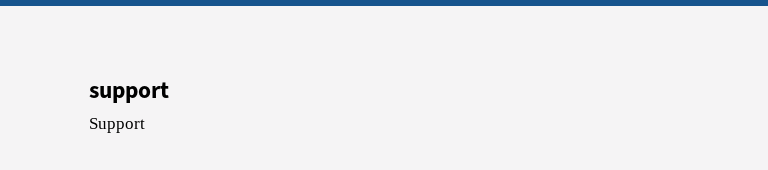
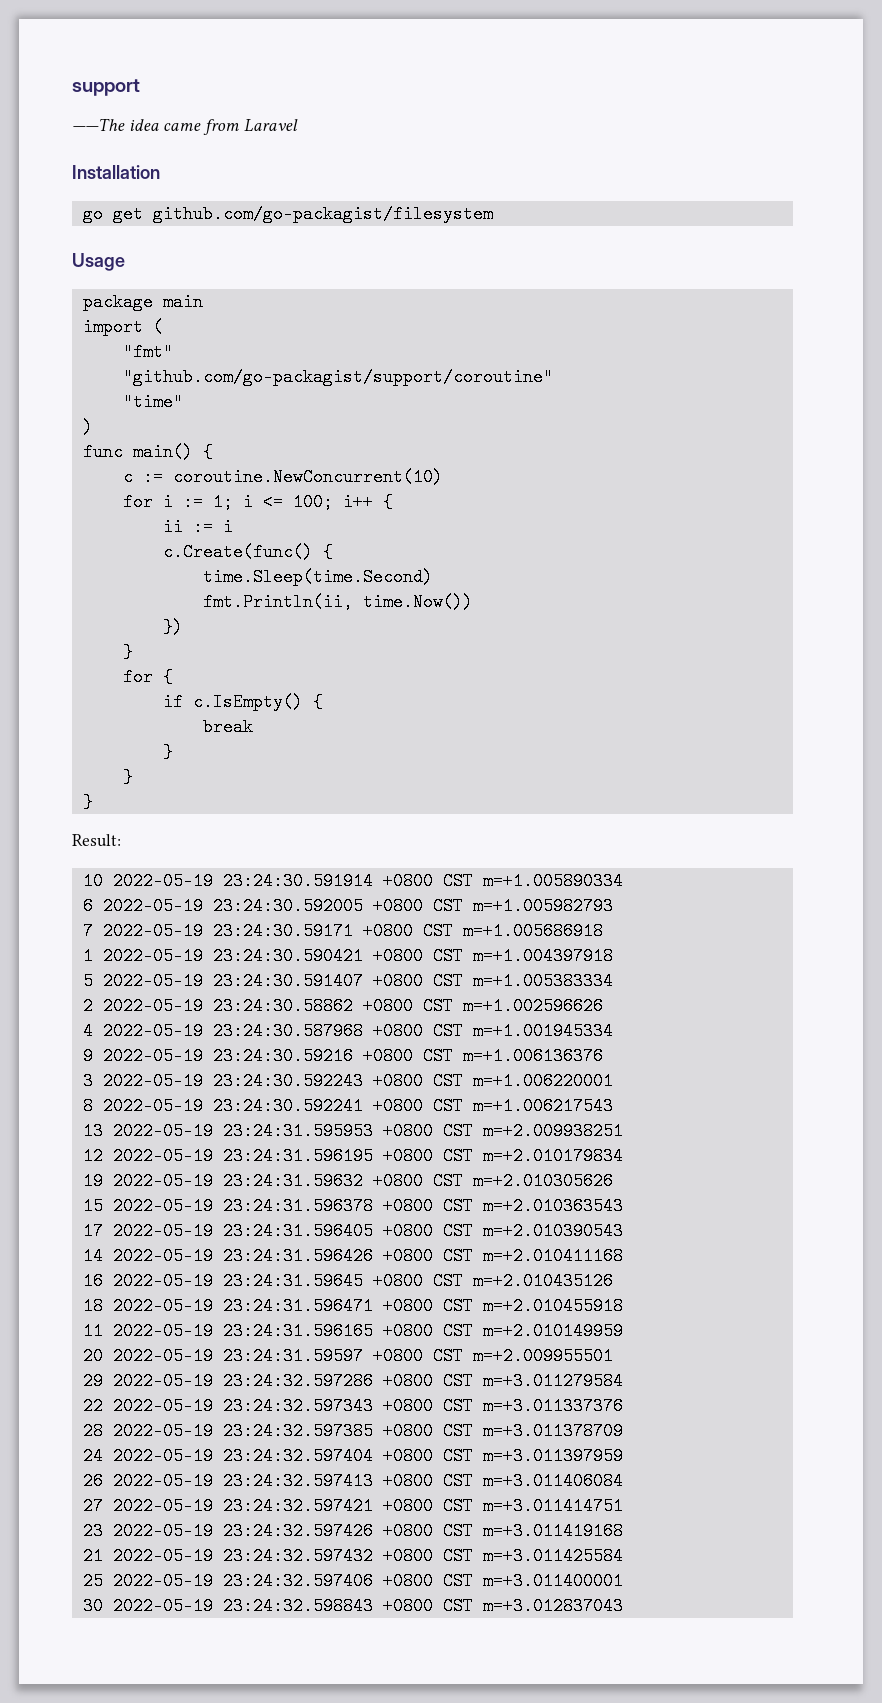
[89,118,145,133] Support -> [72,118,298,135] [72,165,160,179] [82,205,493,223] [72,253,125,271] [82,293,203,311] [82,318,163,336] [122,343,173,361] [122,368,553,386] [122,393,183,411] [82,418,93,436] [82,443,213,461] [122,468,443,486] [122,493,393,511] [162,518,233,536] [162,543,333,561] [202,568,433,586] [202,593,473,611] [162,618,183,636] [122,643,133,661] [122,668,173,686] [162,693,323,711] [202,718,253,736] [162,743,173,761] [122,768,133,786] [82,793,93,811] [72,834,121,847] [82,872,623,890] [82,897,613,915] [82,922,603,940] [82,947,613,965] [82,972,613,990] [82,997,603,1015] [82,1022,613,1040] [82,1047,603,1065] [82,1072,613,1090] [82,1097,613,1115] [82,1122,623,1140] [82,1147,623,1165] [82,1172,613,1190] [82,1197,623,1215] [82,1222,623,1240] [82,1247,623,1265] [82,1272,613,1290] [82,1297,623,1315] [82,1322,623,1340] [82,1347,613,1365] [82,1372,623,1390] [82,1397,623,1415] [82,1422,623,1440] [82,1447,623,1465] [82,1472,623,1490] [82,1497,623,1515] [82,1522,623,1540] [82,1547,623,1565] [82,1572,623,1590] [82,1597,623,1615] ——The idea came from Laravel // Installation // go get github.com/go-packagist/filesystem // Usage // package main // import ( // "fmt" // "github.com/go-packagist/support/coroutine" // "time" // ) // func main() { // c := coroutine.NewConcurrent(10) // for i := 1; i <= 100; i++ { // ii := i // c.Create(func() { // time.Sleep(time.Second) // fmt.Println(ii, time.Now()) // }) // } // for { // if c.IsEmpty() { // break // } // } // } // Result: // 10 2022-05-19 23:24:30.591914 +0800 CST m=+1.005890334 // 6 2022-05-19 23:24:30.592005 +0800 CST m=+1.005982793 // 7 2022-05-19 23:24:30.59171 +0800 CST m=+1.005686918 // 1 2022-05-19 23:24:30.590421 +0800 CST m=+1.004397918 // 5 2022-05-19 23:24:30.591407 +0800 CST m=+1.005383334 // 2 2022-05-19 23:24:30.58862 +0800 CST m=+1.002596626 // 4 2022-05-19 23:24:30.587968 +0800 CST m=+1.001945334 // 9 2022-05-19 23:24:30.59216 +0800 CST m=+1.006136376 // 3 2022-05-19 23:24:30.592243 +0800 CST m=+1.006220001 // 8 2022-05-19 23:24:30.592241 +0800 CST m=+1.006217543 // 13 2022-05-19 23:24:31.595953 +0800 CST m=+2.009938251 // 12 2022-05-19 23:24:31.596195 +0800 CST m=+2.010179834 // 19 2022-05-19 23:24:31.59632 +0800 CST m=+2.010305626 // 15 2022-05-19 23:24:31.596378 +0800 CST m=+2.010363543 // 17 2022-05-19 23:24:31.596405 +0800 CST m=+2.010390543 // 14 2022-05-19 23:24:31.596426 +0800 CST m=+2.010411168 // 16 2022-05-19 23:24:31.59645 +0800 CST m=+2.010435126 // 18 2022-05-19 23:24:31.596471 +0800 CST m=+2.010455918 // 11 2022-05-19 23:24:31.596165 +0800 CST m=+2.010149959 // 20 2022-05-19 23:24:31.59597 +0800 CST m=+2.009955501 // 29 2022-05-19 23:24:32.597286 +0800 CST m=+3.011279584 // 22 2022-05-19 23:24:32.597343 +0800 CST m=+3.011337376 // 28 2022-05-19 23:24:32.597385 +0800 CST m=+3.011378709 // 24 2022-05-19 23:24:32.597404 +0800 CST m=+3.011397959 // 26 2022-05-19 23:24:32.597413 +0800 CST m=+3.011406084 // 27 2022-05-19 23:24:32.597421 +0800 CST m=+3.011414751 // 23 2022-05-19 23:24:32.597426 +0800 CST m=+3.011419168 // 21 2022-05-19 23:24:32.597432 +0800 CST m=+3.011425584 // 25 2022-05-19 23:24:32.597406 +0800 CST m=+3.011400001 // 30 2022-05-19 23:24:32.598843 +0800 CST m=+3.012837043

